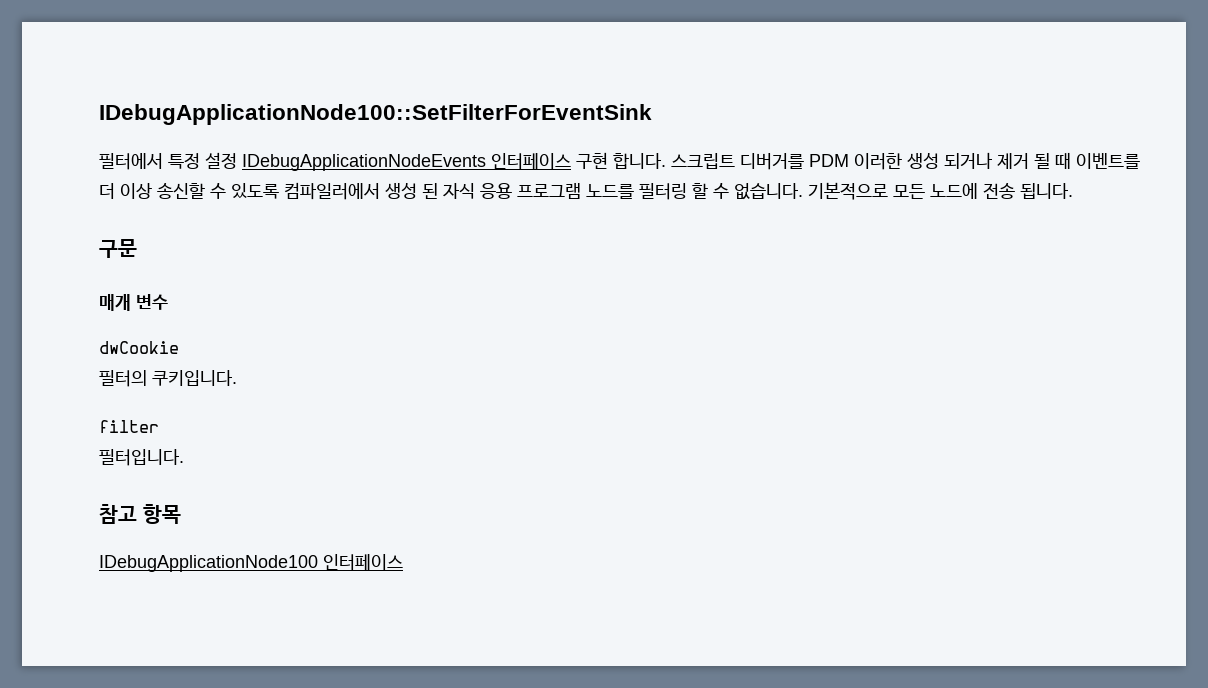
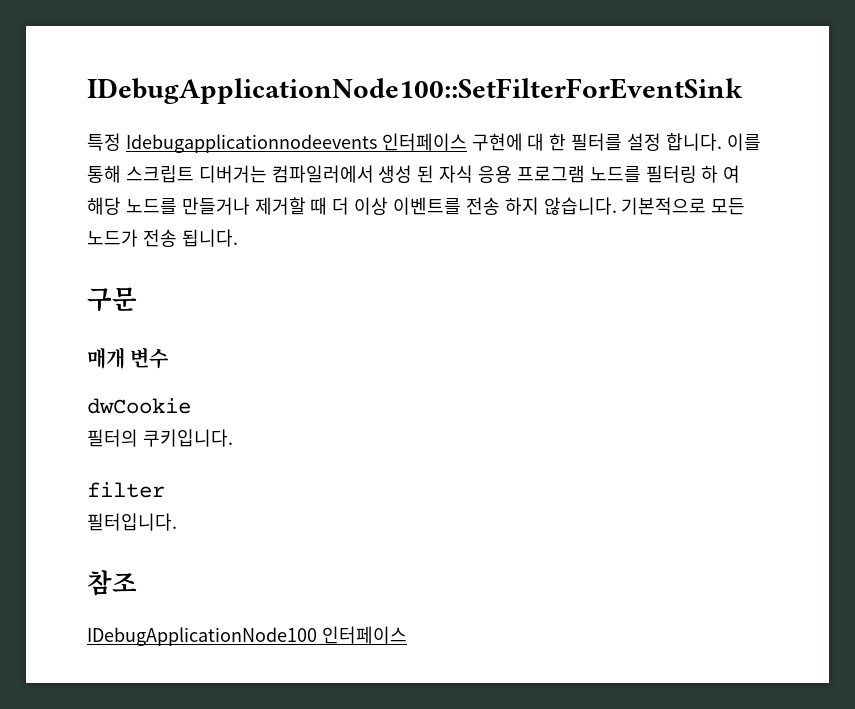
[99,152,1140,171] [99,183,279,199] 필터에서 특정 설정 IDebugApplicationNodeEvents 인터페이스 구현 합니다. 스크립트 디버거를 PDM 이러한 생성 되거나 제거 될 때 이벤트를 더 이상 송신할 수 있도록 -> [87,133,761,153] [87,165,267,183] 특정 Idebugapplicationnodeevents 인터페이스 구현에 대 한 필터를 설정 합니다. 이를 통해 스크립트 디버거는
[692,183,803,200] 할 수 없습니다. -> [701,165,741,183] [87,197,617,215] 하 여 해당 노드를 만들거나 제거할 때 더 이상 이벤트를 전송 하지 않습니다.
[930,183,978,199] 노드에 -> [87,229,138,247] 노드가
[99,504,181,524] 참고 항목 -> [87,570,137,596] 참조

